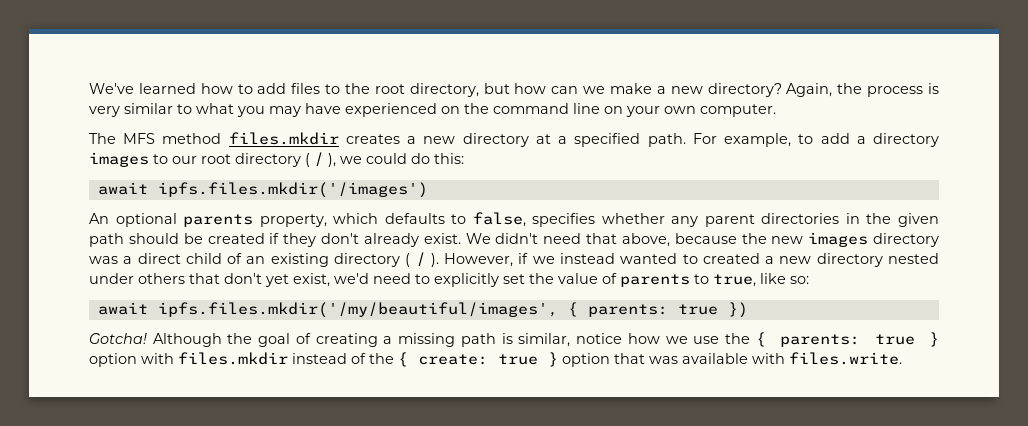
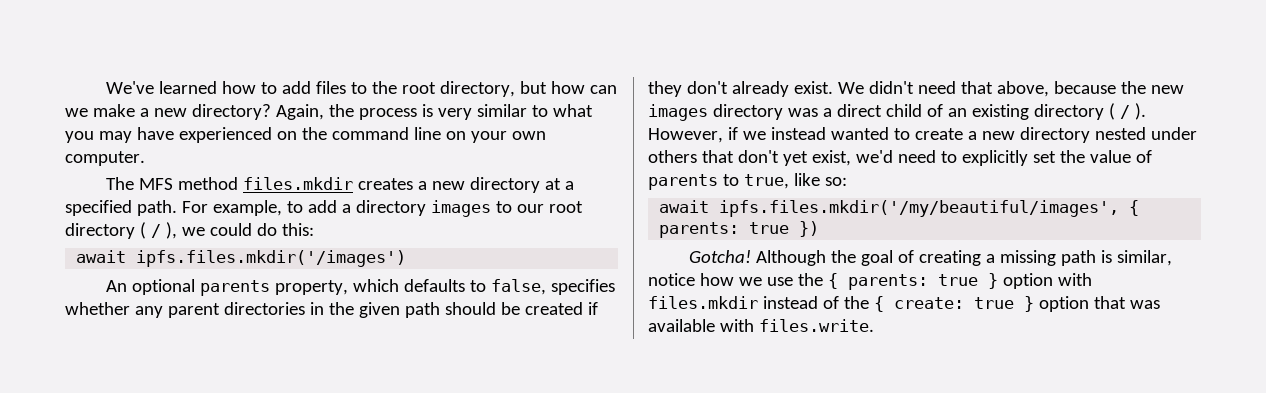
[702,253,760,264] created -> [914,128,963,140] create

